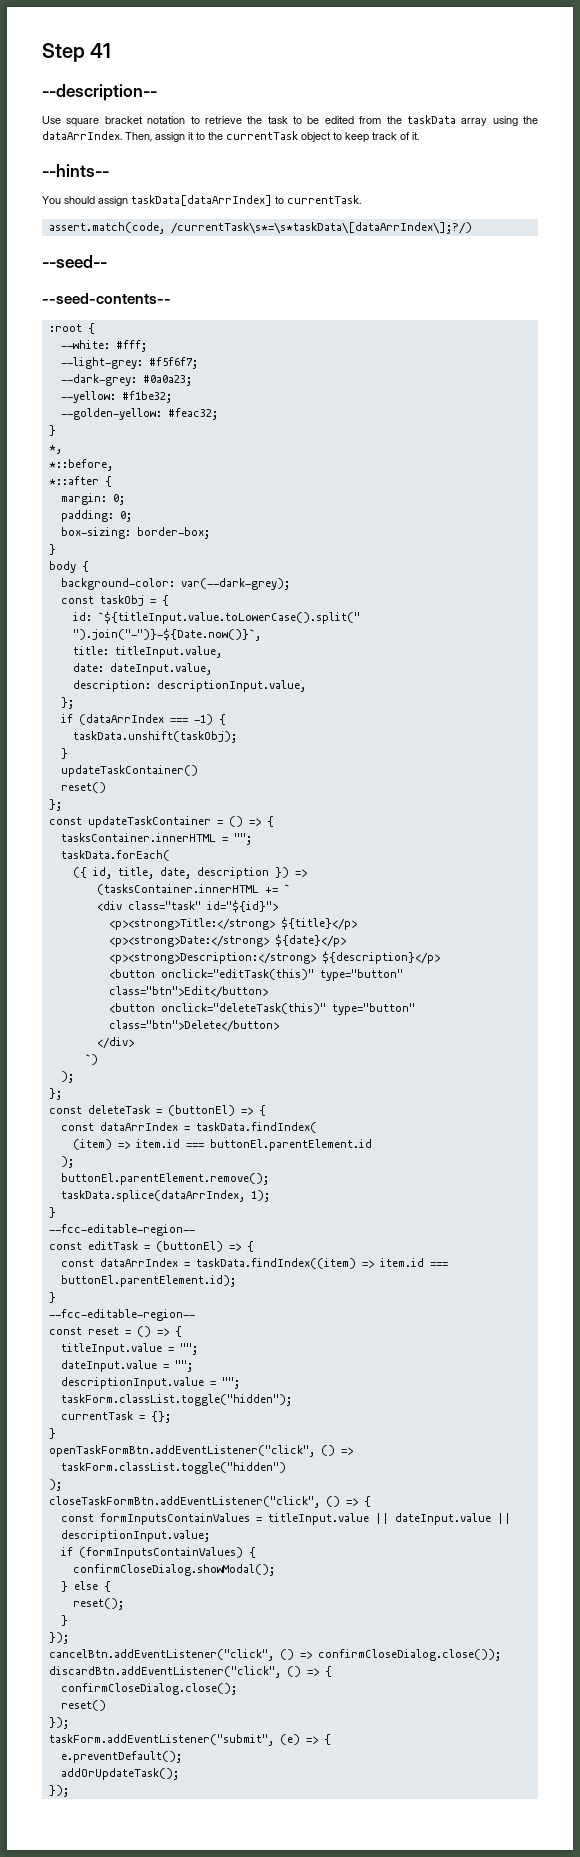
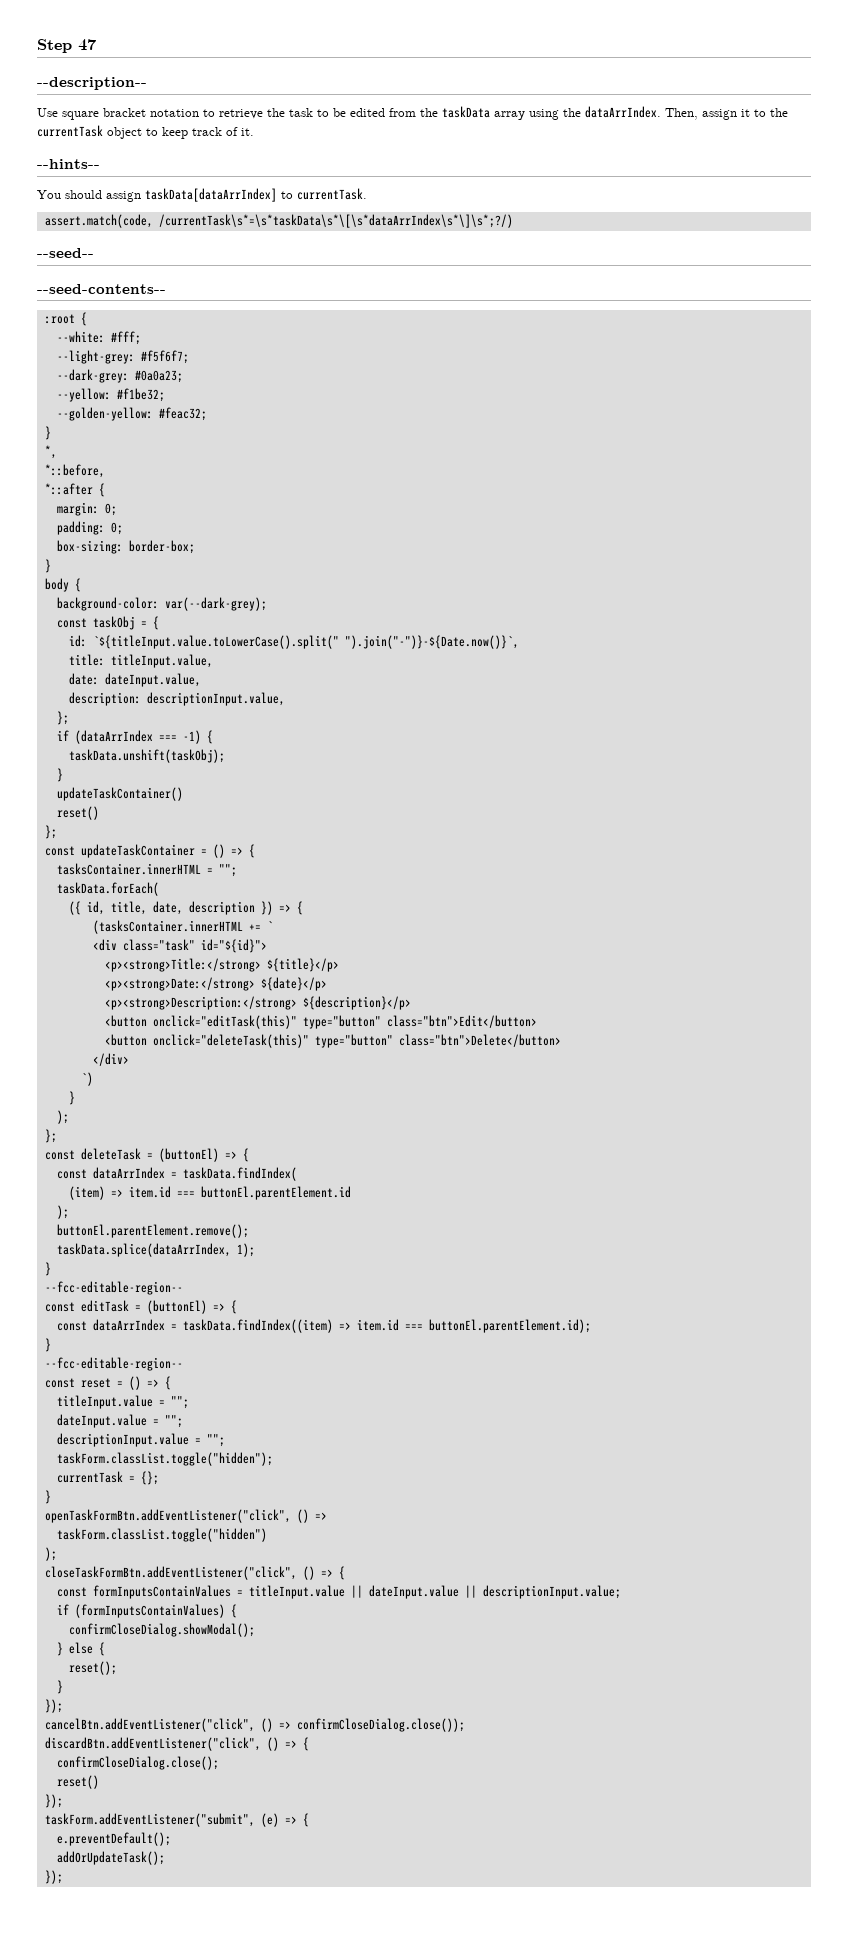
[90,43,112,58] 41 -> [78,39,96,51] 47
[170,222,472,234] /currentTask\s*=\s*taskData\[dataArrIndex\];?/) -> [158,214,513,228] /currentTask\s*=\s*taskData\s*\[\s*dataArrIndex\s*\]\s*;?/)
(307, 873) none -> [296,901,303,915] {
(98, 1059) none -> [68,1091,75,1105] // }

